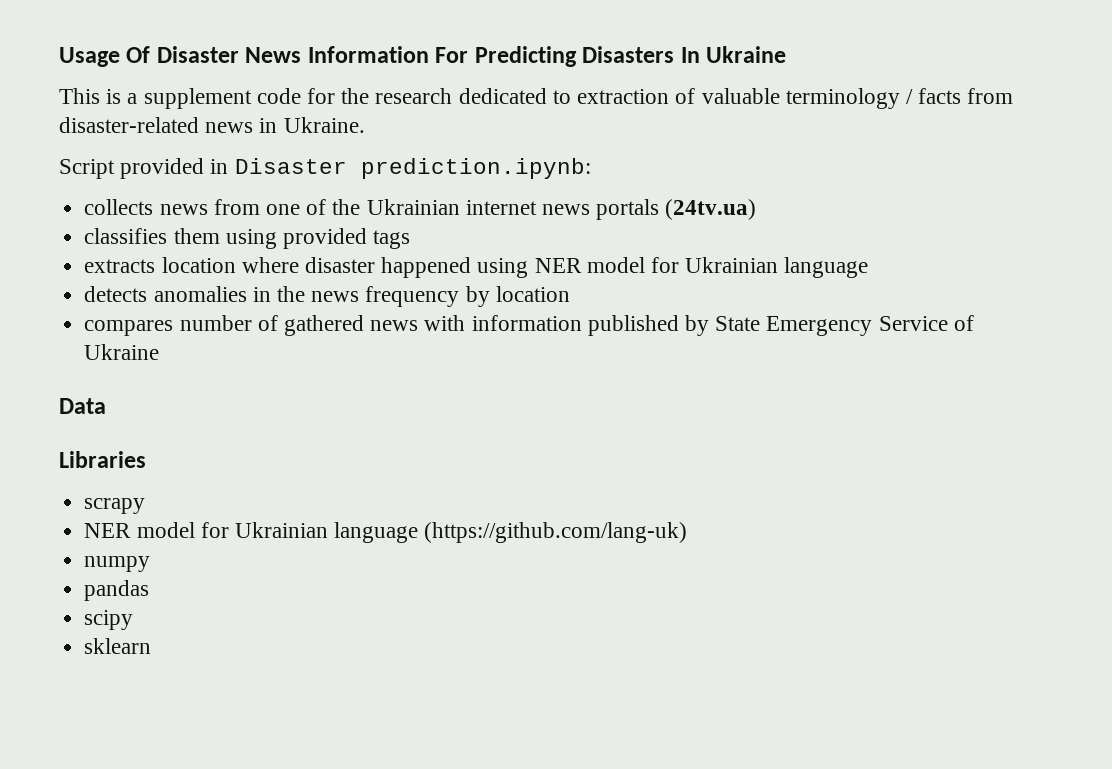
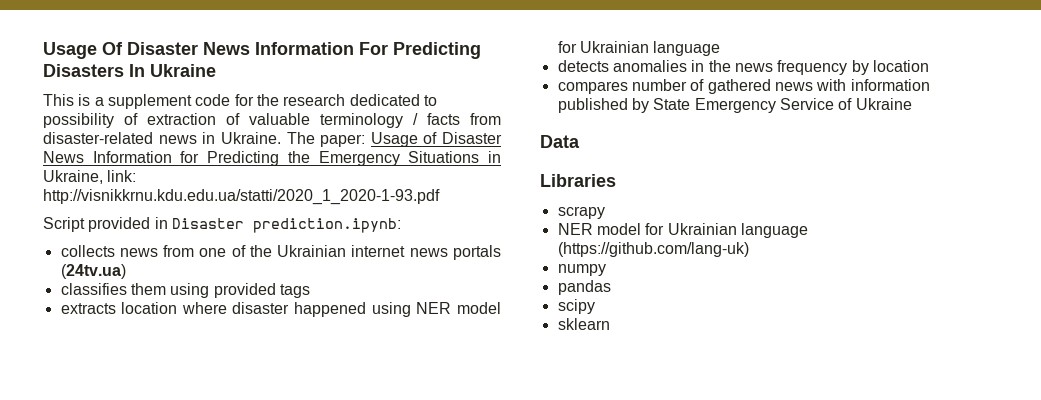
(571, 97) none -> [43,113,138,128] possibility of
(365, 125) none -> [286,132,502,147] [43,151,502,166] [43,170,137,184] [43,189,440,205] The paper: Usage of Disaster News Information for Predicting the Emergency Situations in Ukraine, link: http://visnikkrnu.kdu.edu.ua/statti/2020_1_2020-1-93.pdf

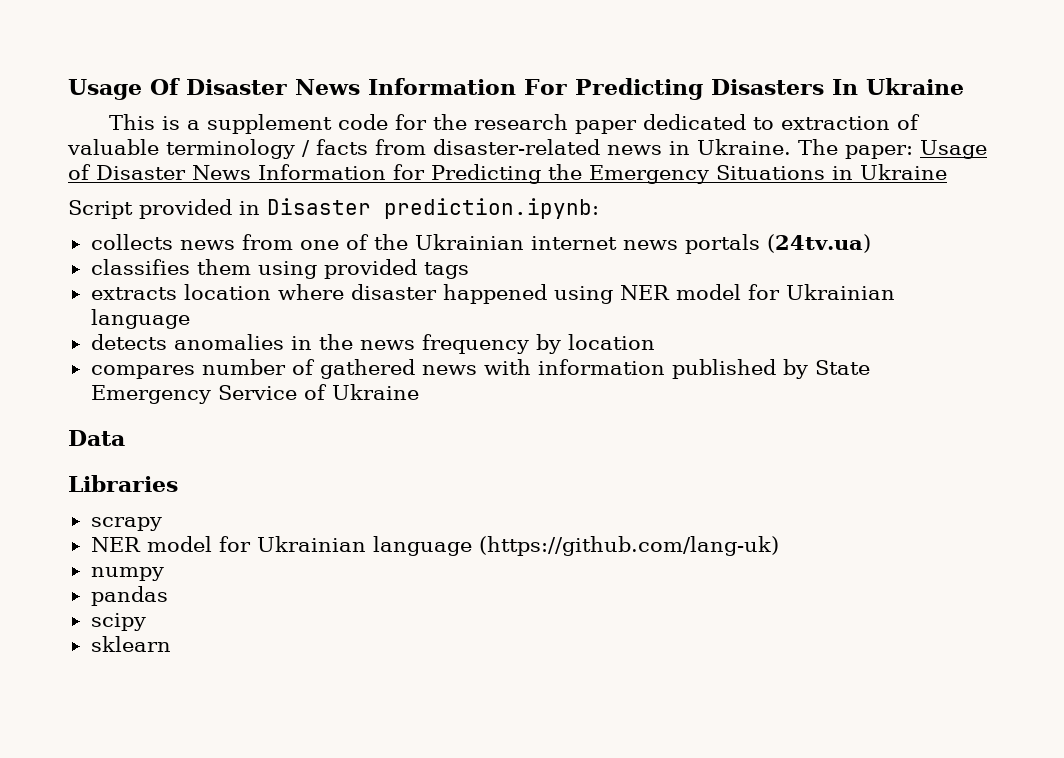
(346, 100) none -> [574,120,637,134] paper
[43,113,138,128] possibility of -> (774, 123) none
[43,170,137,184] [43,189,440,205] Ukraine, link: http://visnikkrnu.kdu.edu.ua/statti/2020_1_2020-1-93.pdf -> [860,164,947,180] Ukraine

